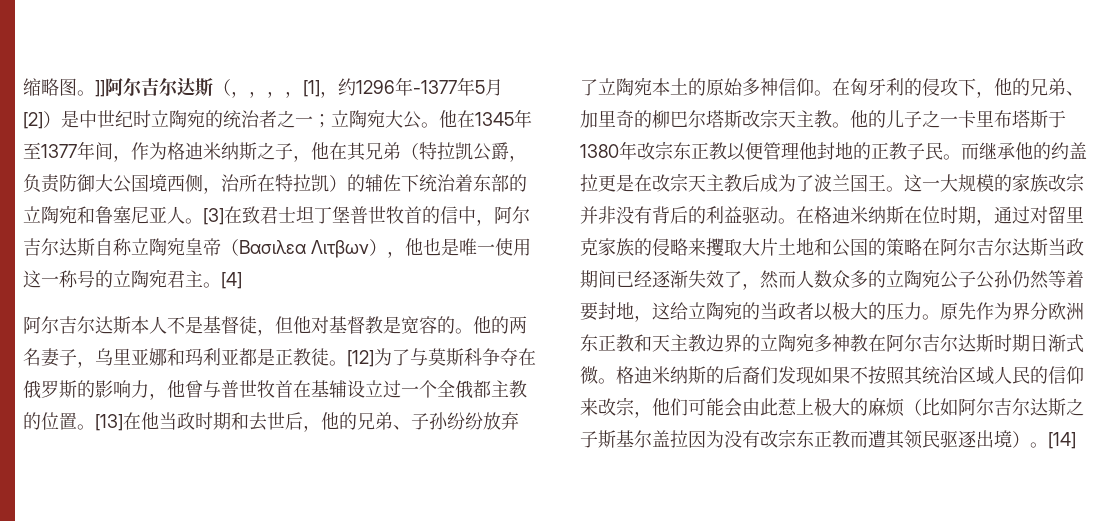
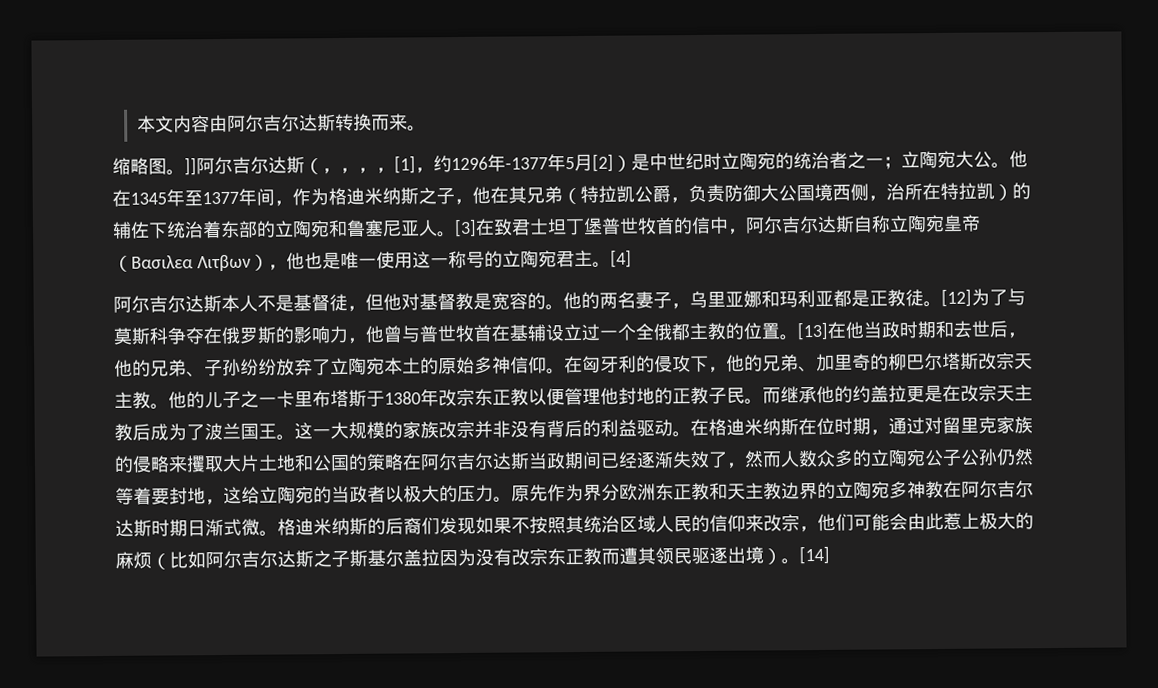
(23, 87) none -> [136,113,426,133] 本文内容由阿尔吉尔达斯转换而来。 //

